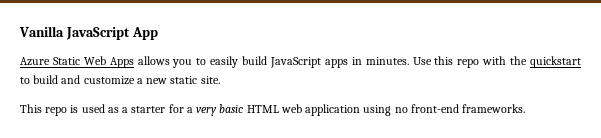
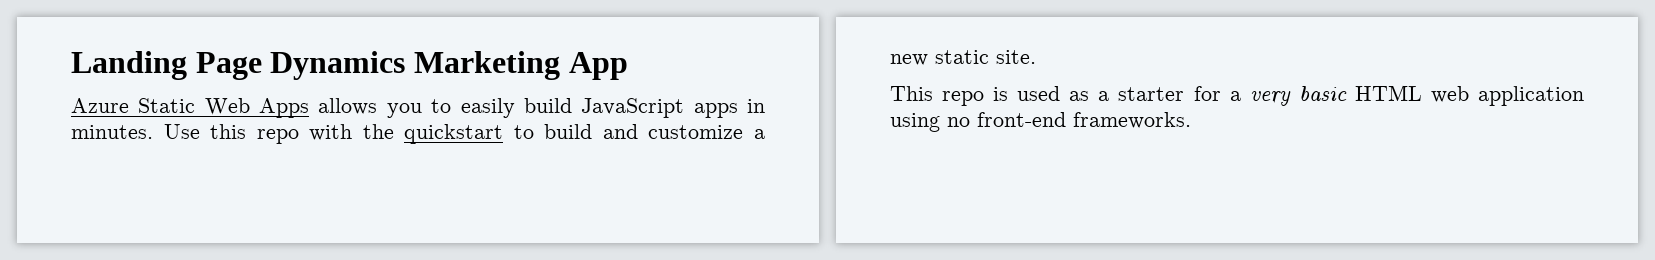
[19,26,130,40] Vanilla JavaScript -> [71,51,560,80] Landing Page Dynamics Marketing

